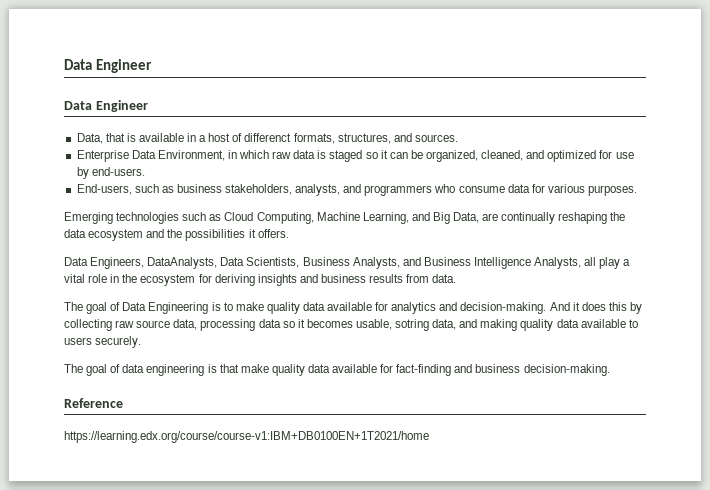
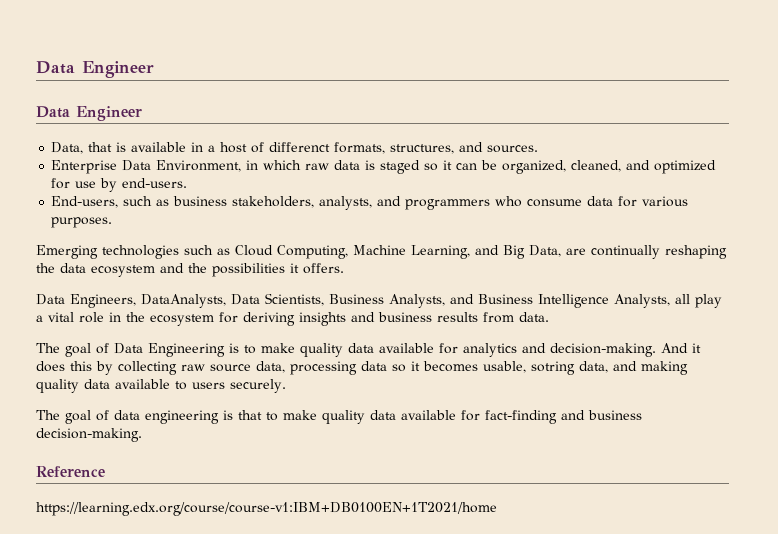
(239, 368) none -> [266,412,278,421] to

